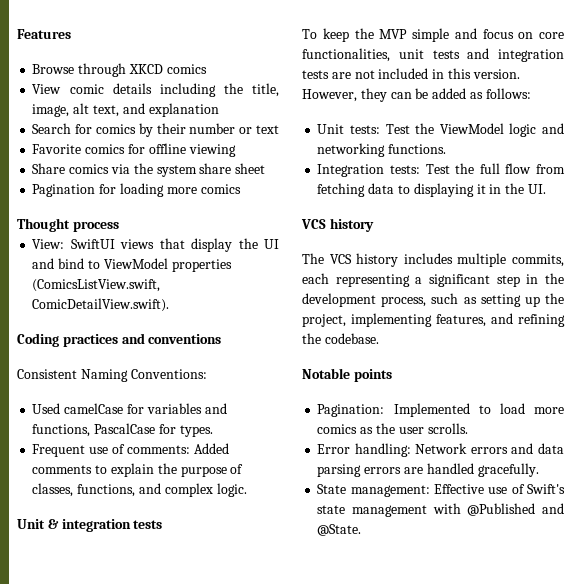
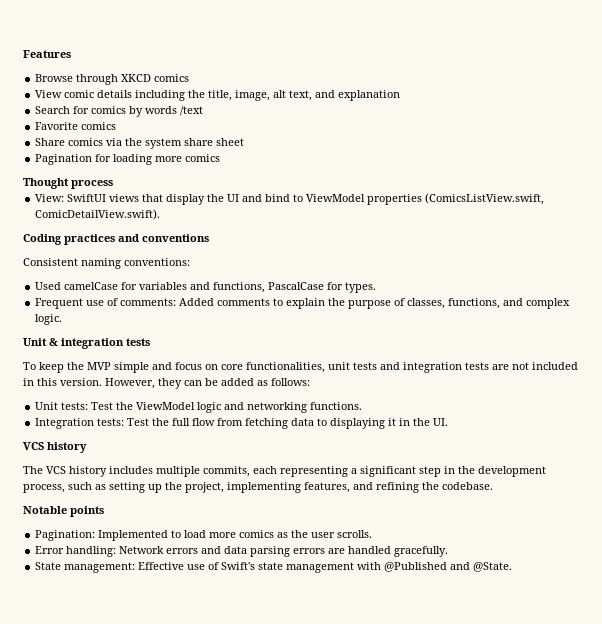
[156,123,279,134] their number or text -> [145,106,204,116] words /text
[127,143,236,157] for offline viewing -> (117, 126) none
[80,369,207,382] Naming Conventions: -> [81,258,190,269] naming conventions:

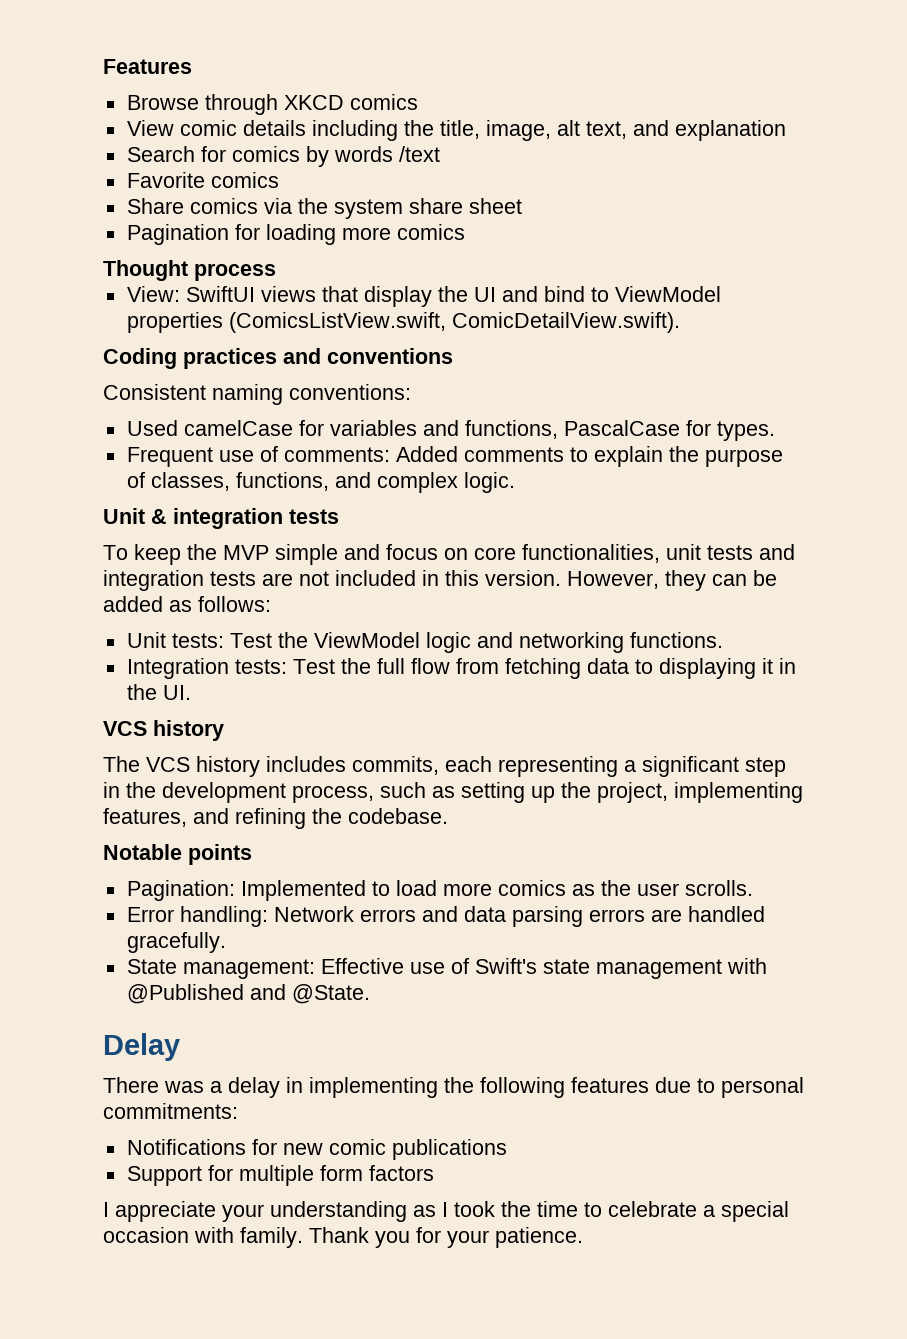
[156,466,200,477] multiple -> (346, 764) none
(513, 567) none -> [103,1033,180,1061] [103,1077,804,1098] [103,1103,238,1119] [126,1139,507,1160] [126,1165,434,1186] [103,1201,789,1222] [103,1227,583,1248] // Delay // There was a delay in implementing the following features due to personal commitments: // Notifications for new comic publications // Support for multiple form factors // I appreciate your understanding as I took the time to celebrate a special occasion with family. Thank you for your patience.

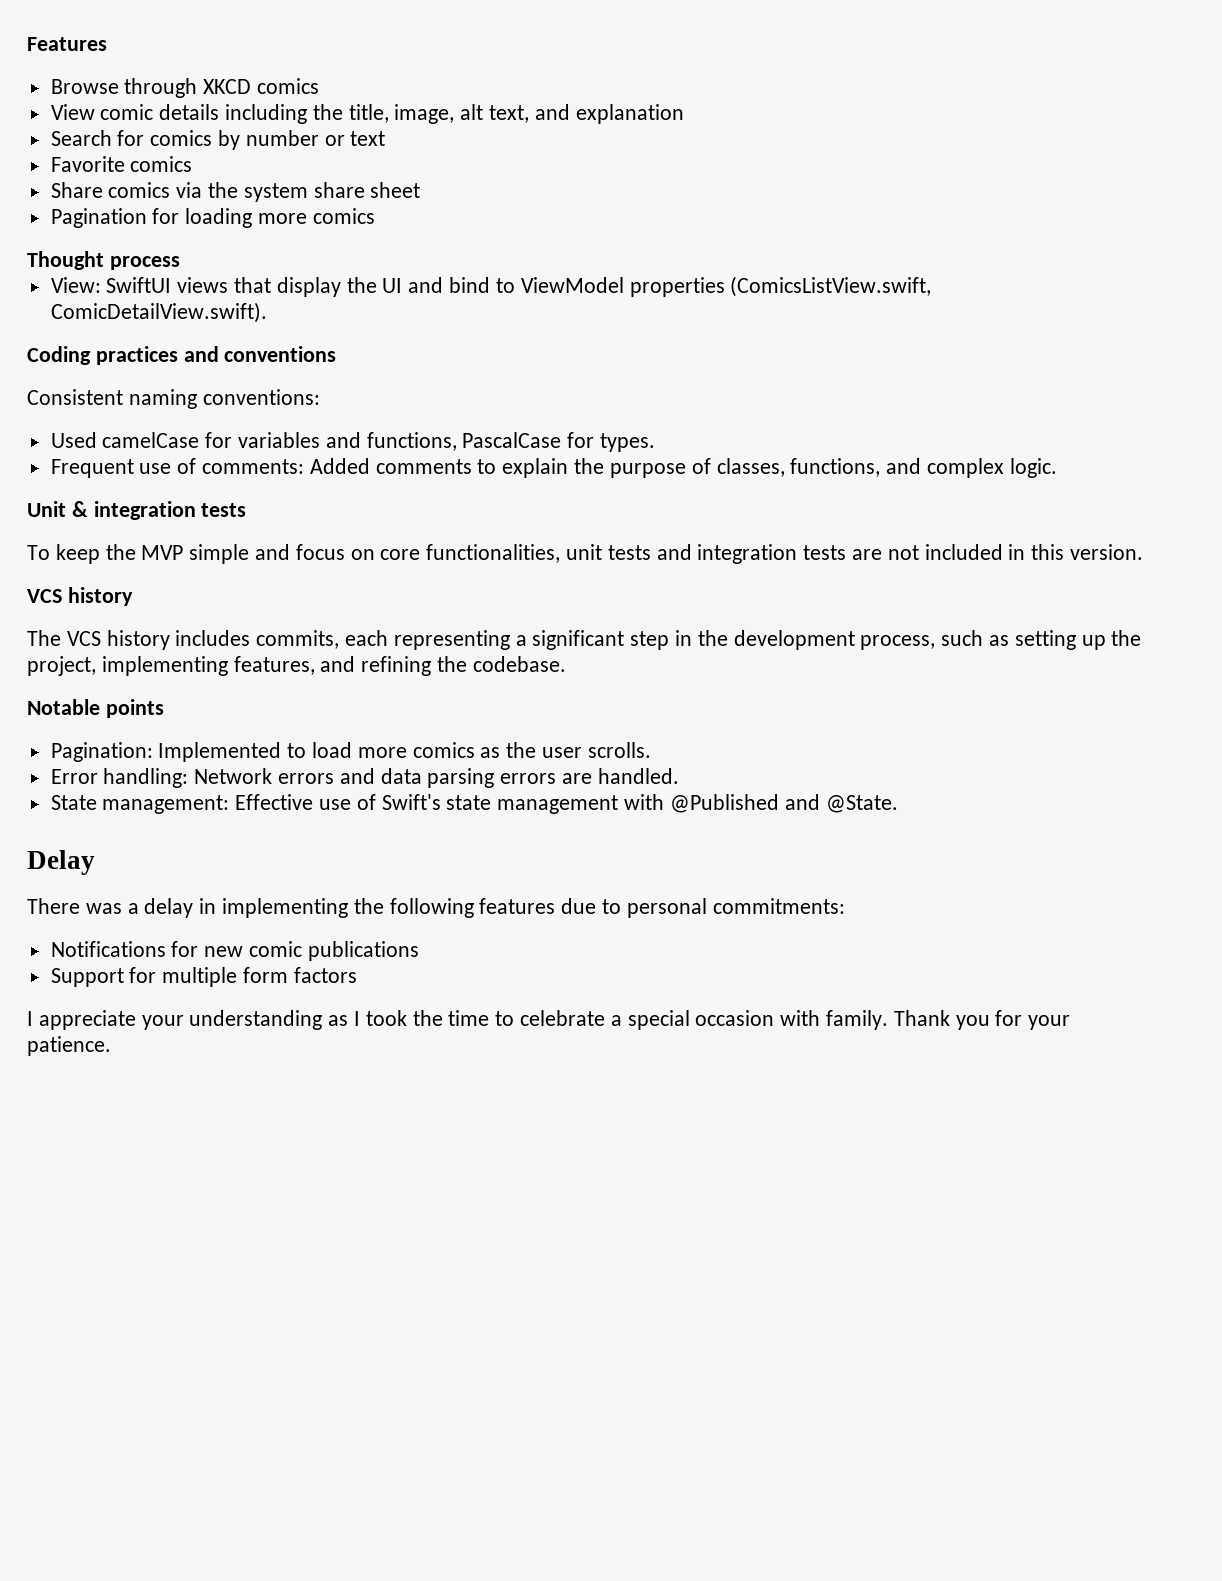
[333,146,440,162] words /text -> [245,130,386,146] number or text
[567,570,777,591] [103,596,271,612] [126,632,723,653] [126,658,796,679] [126,684,191,700] However, they can be added as follows: // Unit tests: Test the ViewModel logic and networking functions. // Integration tests: Test the full flow from fetching data to displaying it in the UI. -> (1144, 552) none
[687,906,765,922] [126,932,226,953] handled gracefully. -> [597,768,679,784] handled.

